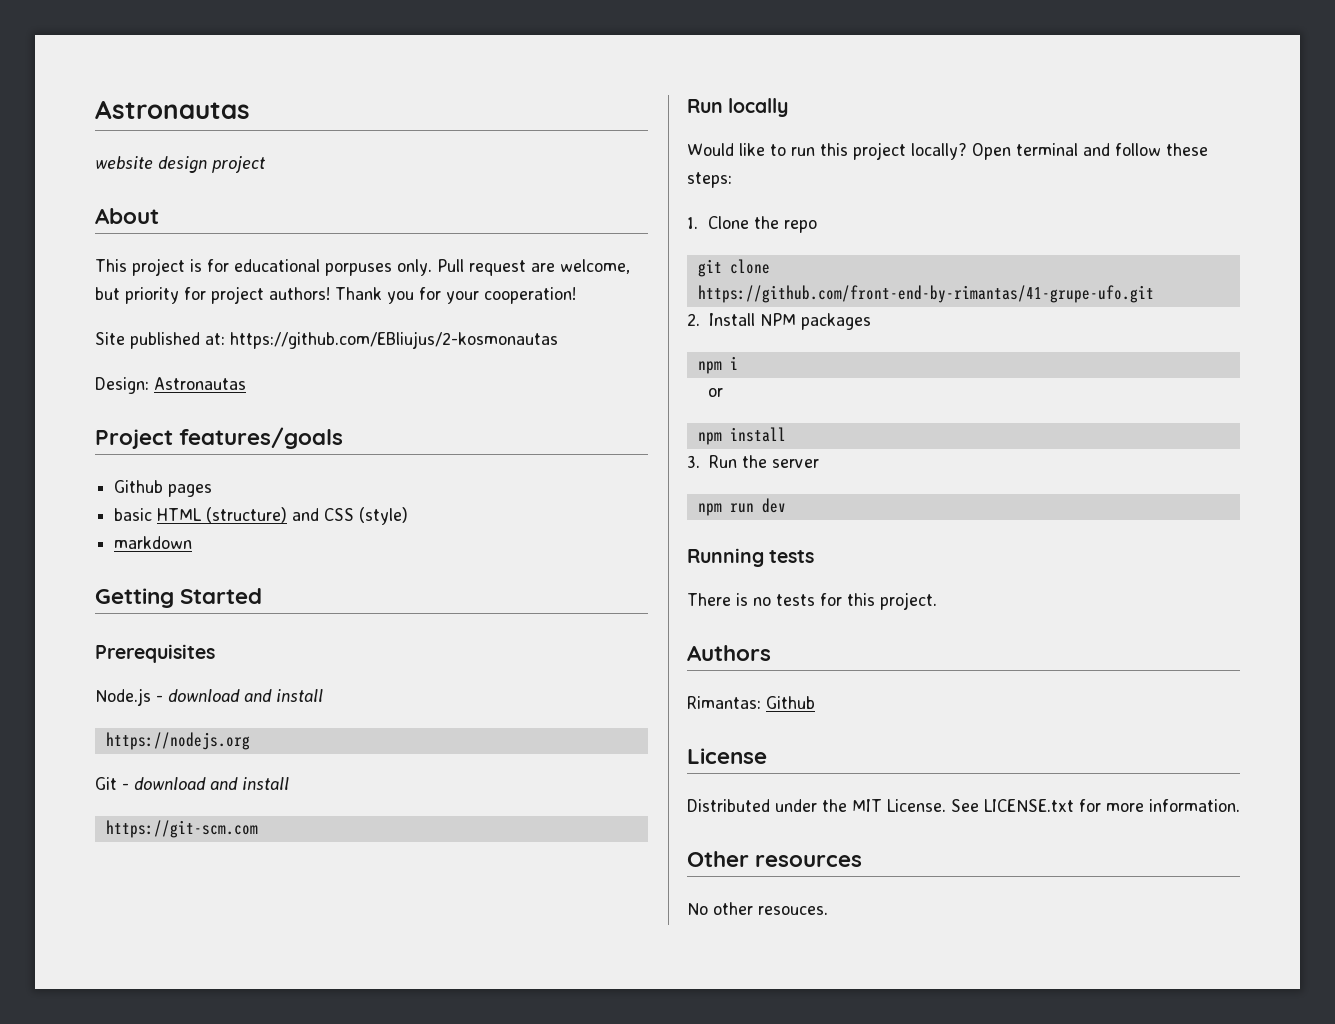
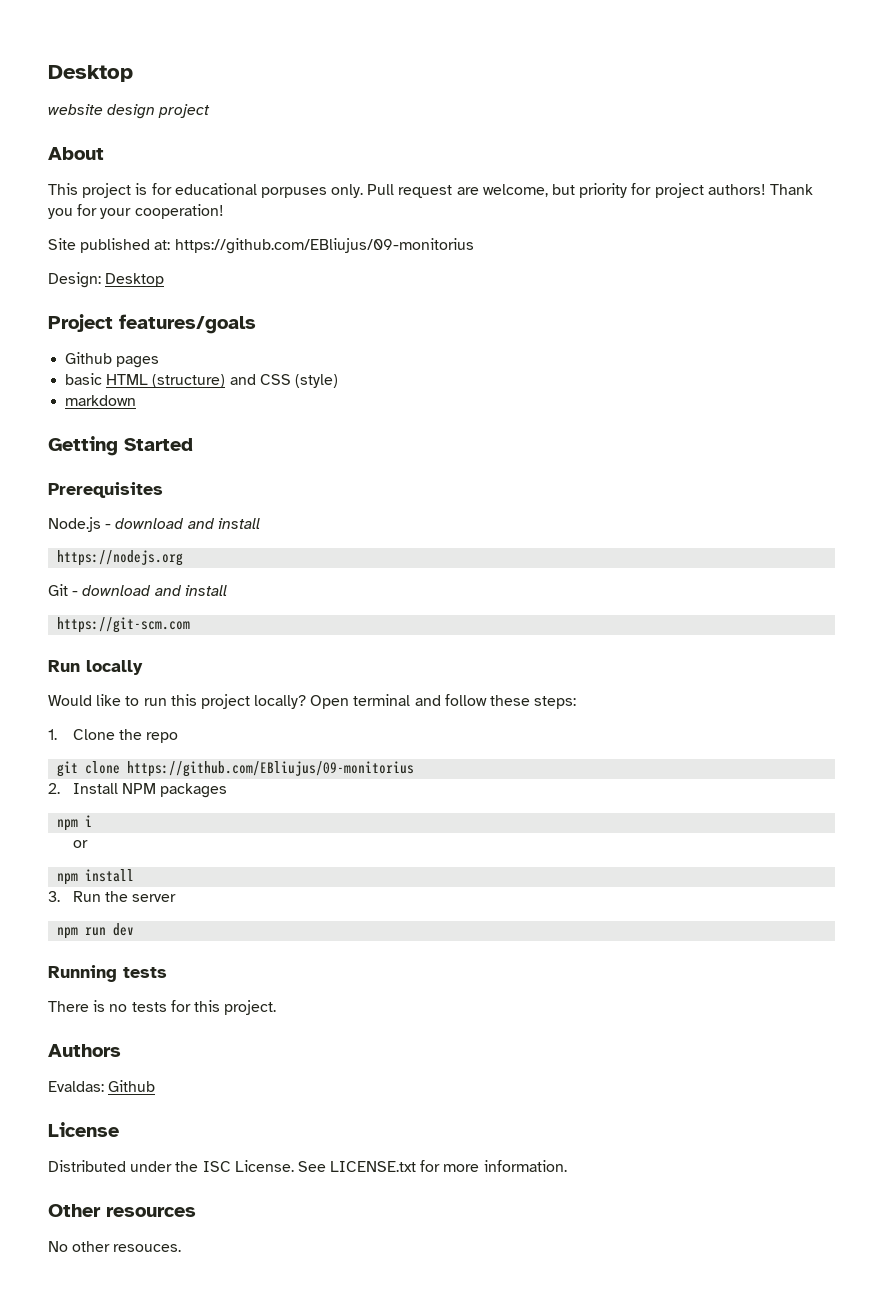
[95,100,250,119] Astronautas -> [48,65,133,82] Desktop
[230,331,558,349] https://github.com/EBliujus/2-kosmonautas -> [174,238,474,254] https://github.com/EBliujus/09-monitorius
[154,377,246,390] Astronautas -> [105,273,165,287] Desktop
[697,285,1154,303] https://github.com/front-end-by-rimantas/41-grupe-ufo.git -> [127,761,415,777] https://github.com/EBliujus/09-monitorius
[687,696,761,709] Rimantas: -> [48,1081,104,1092] Evaldas:
[852,799,882,812] MIT -> [202,1161,231,1172] ISC

